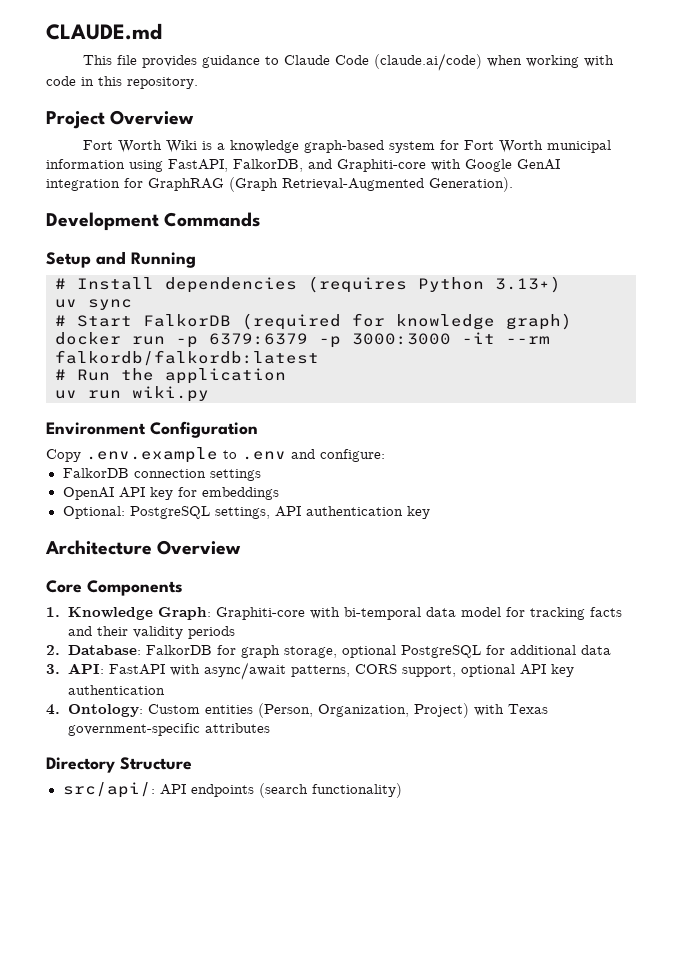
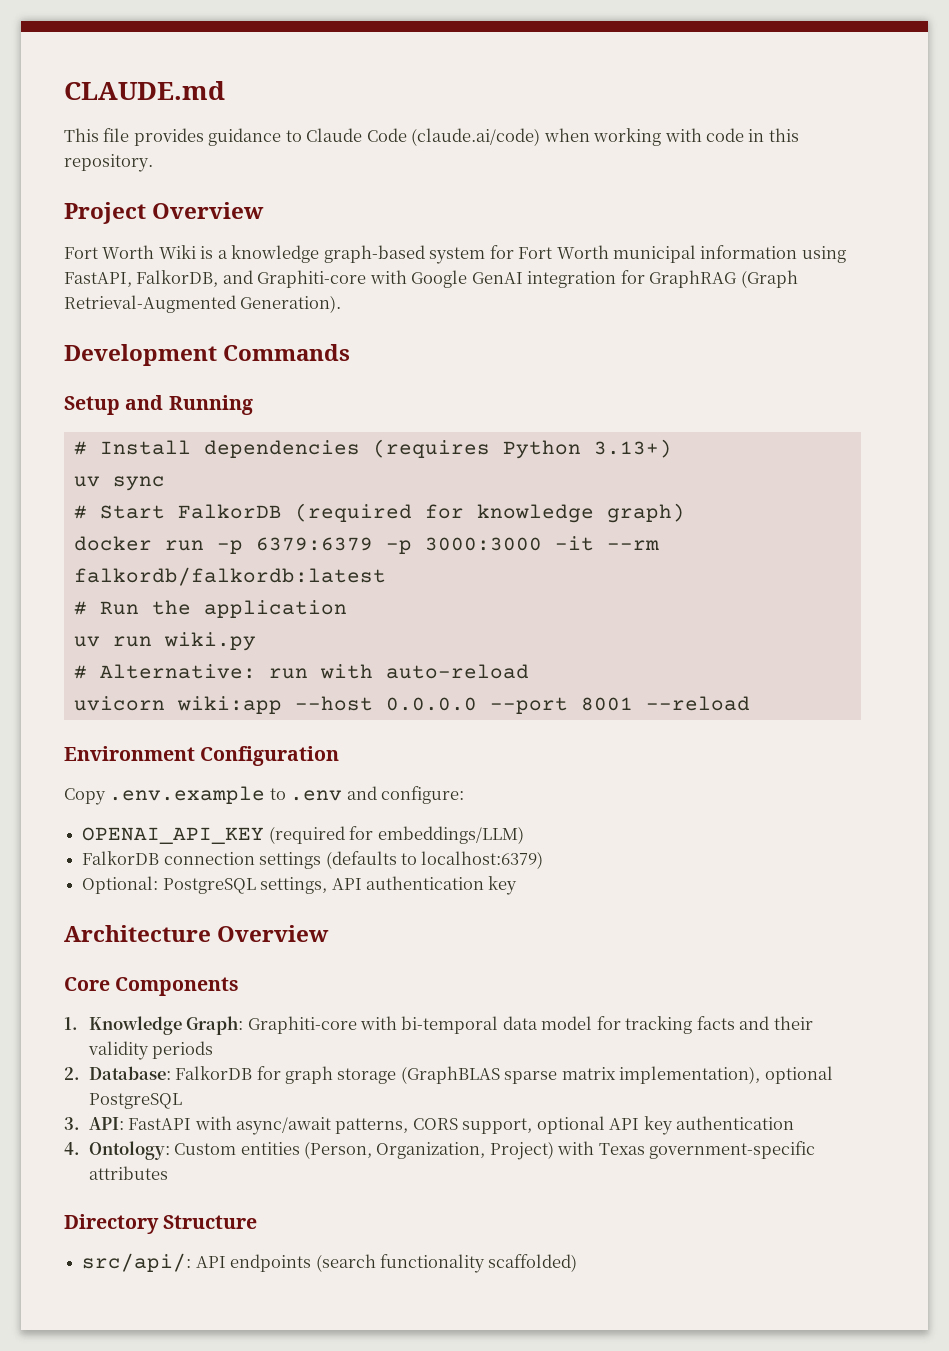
(209, 394) none -> [73,664,529,679] [73,696,750,714] // # Alternative: run with auto-reload // uvicorn wiki:app --host 0.0.0.0 --port 8001 --reload
(385, 455) none -> [82,826,524,844] // OPENAI_API_KEY (required for embeddings/LLM)
[62,487,279,500] // OpenAI API key for embeddings -> [325,851,544,869] (defaults to localhost:6379)
[284,646,338,658] storage, -> [337,1066,761,1084] storage (GraphBLAS sparse matrix implementation),
[486,645,612,655] for additional data -> (182, 1101) none
[311,783,402,798] functionality) -> [379,1254,578,1273] functionality scaffolded)

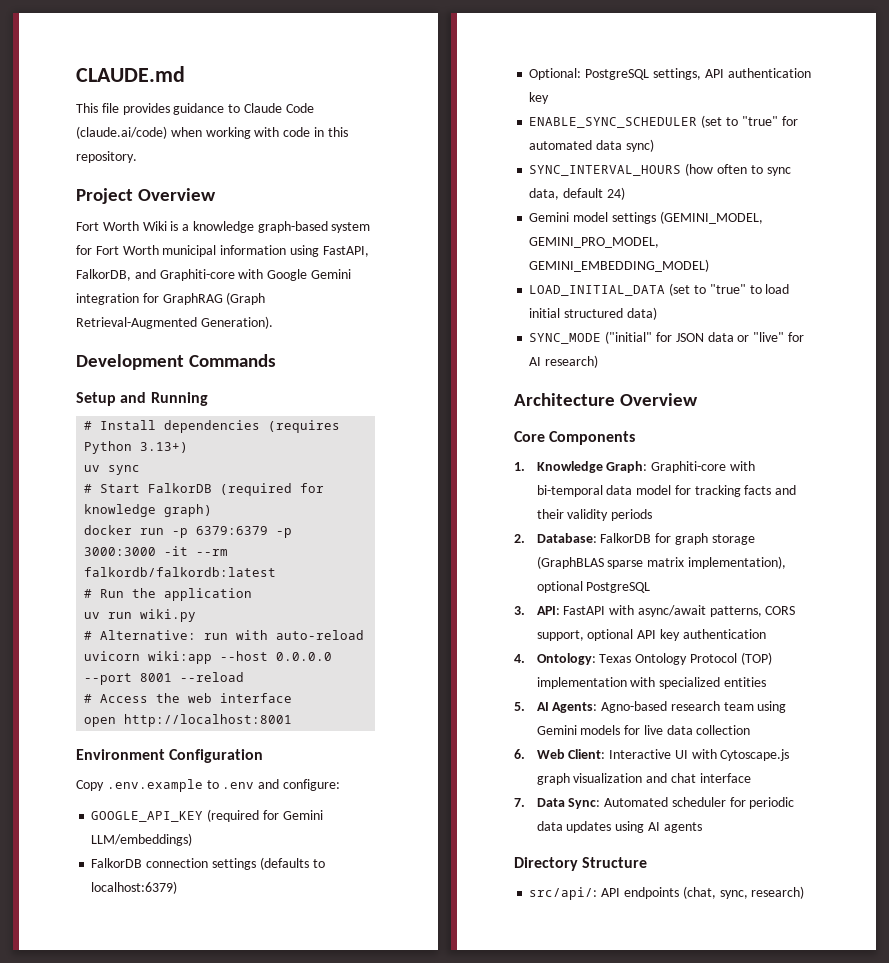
[471,272,523,284] GenAI -> [310,269,351,279] Gemini
(750, 703) none -> [84,693,293,703] [84,714,293,727] // # Access the web interface // open http://localhost:8001
[82,826,524,844] OPENAI_API_KEY (required for embeddings/LLM) -> [91,809,323,822] [91,833,193,846] GOOGLE_API_KEY (required for Gemini LLM/embeddings)
(518, 885) none -> [529,115,798,128] [529,139,654,152] [529,163,791,176] [529,187,625,200] [529,211,763,224] [529,237,660,248] [529,259,710,272] [529,283,790,296] [529,307,657,320] [529,331,804,344] [529,355,599,368] // ENABLE_SYNC_SCHEDULER (set to "true" for automated data sync) // SYNC_INTERVAL_HOURS (how often to sync data, default 24) // Gemini model settings (GEMINI_MODEL, GEMINI_PRO_MODEL, GEMINI_EMBEDDING_MODEL) // LOAD_INITIAL_DATA (set to "true" to load initial structured data) // SYNC_MODE ("initial" for JSON data or "live" for AI research)
[174,1141,816,1160] [88,1166,168,1180] Custom entities (Person, Organization, Project) with Texas government-specific attributes -> [599,652,772,665] [536,677,766,689] [514,701,787,713] [536,725,751,735] [514,749,790,761] [536,773,751,785] [514,797,795,809] [536,821,702,833] Texas Ontology Protocol (TOP) implementation with specialized entities // 5. AI Agents: Agno-based research team using Gemini models for live data collection // 6. Web Client: Interactive UI with Cytoscape.js graph visualization and chat interface // 7. Data Sync: Automated scheduler for periodic data updates using AI agents
[315,1254,578,1273] (search functionality scaffolded) -> [682,886,805,899] (chat, sync, research)

